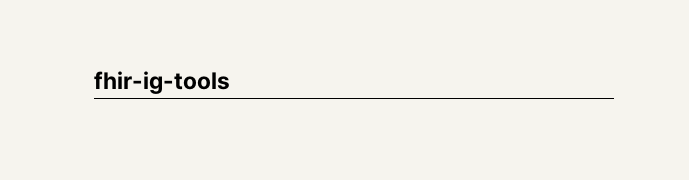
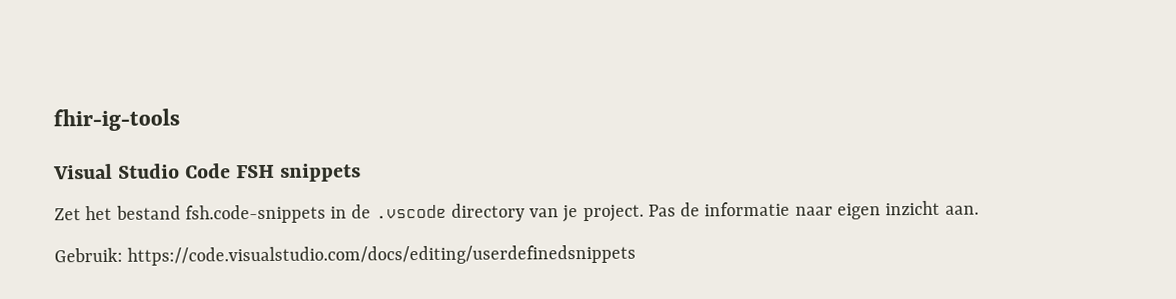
(230, 82) none -> [53,163,362,182] [54,200,979,224] [54,244,637,266] // Visual Studio Code FSH snippets // Zet het bestand fsh.code-snippets in de .vscode directory van je project. Pas de informatie naar eigen inzicht aan. // Gebruik: https://code.visualstudio.com/docs/editing/userdefinedsnippets

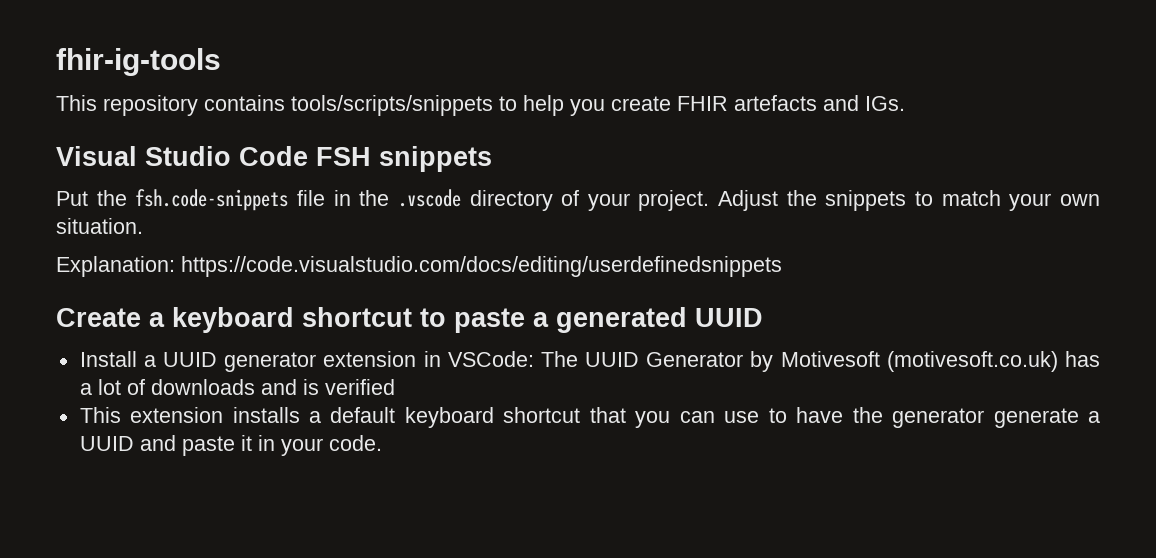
(180, 120) none -> [56,95,905,116] // This repository contains tools/scripts/snippets to help you create FHIR artefacts and IGs.
[54,200,979,224] [54,244,637,266] Zet het bestand fsh.code-snippets in de .vscode directory van je project. Pas de informatie naar eigen inzicht aan. // Gebruik: https://code.visualstudio.com/docs/editing/userdefinedsnippets -> [56,189,1100,211] [56,218,143,234] [56,256,782,277] [56,307,763,333] [79,351,1100,372] [79,379,395,395] [79,407,1101,428] [79,435,382,456] Put the fsh.code-snippets file in the .vscode directory of your project. Adjust the snippets to match your own situation. // Explanation: https://code.visualstudio.com/docs/editing/userdefinedsnippets // Create a keyboard shortcut to paste a generated UUID // Install a UUID generator extension in VSCode: The UUID Generator by Motivesoft (motivesoft.co.uk) has a lot of downloads and is verified // This extension installs a default keyboard shortcut that you can use to have the generator generate a UUID and paste it in your code.

